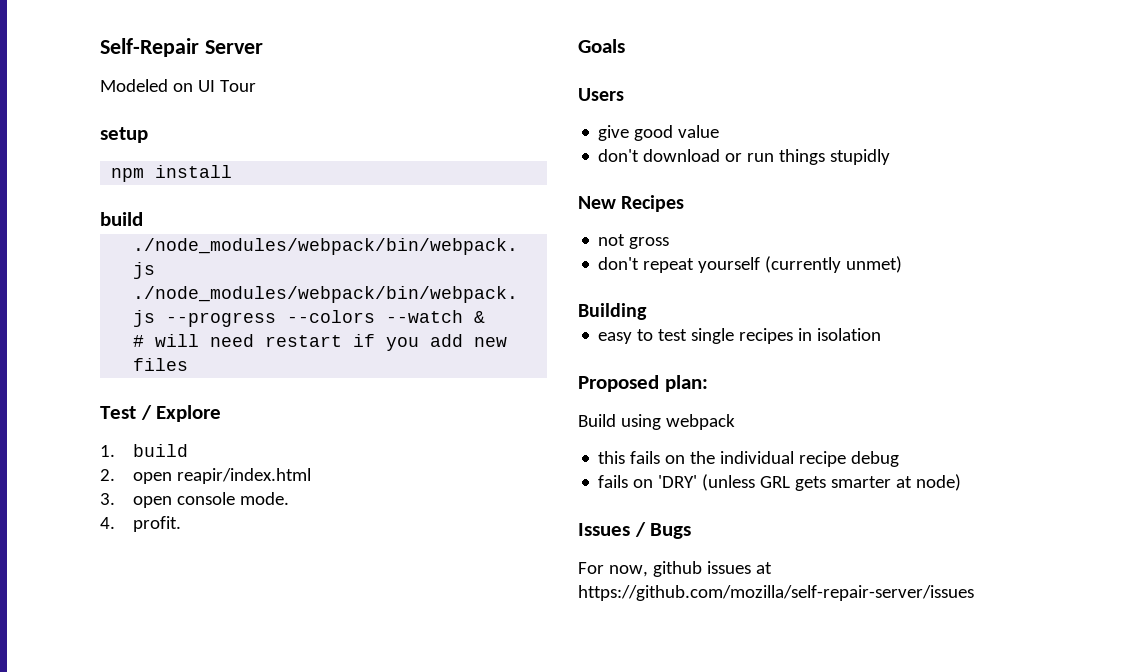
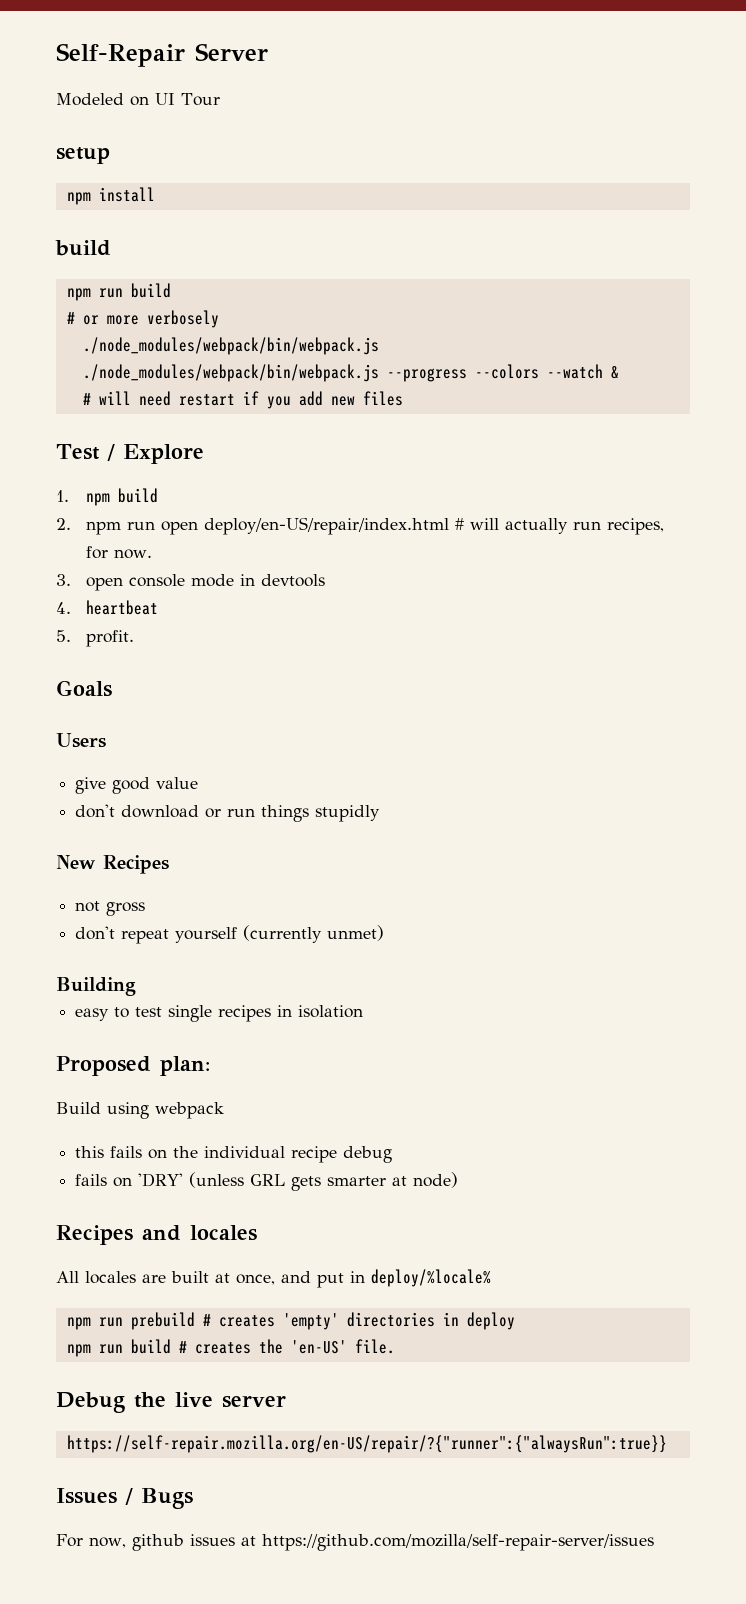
(143, 219) none -> [66,283,171,301] [66,310,219,328] // npm run build // # or more verbosely
(115, 451) none -> [86,493,111,506] npm
[133,468,312,484] [100,492,290,508] [100,517,115,529] open reapir/index.html // 3. open console mode. // 4. -> [86,517,665,535] [86,546,153,559] [56,574,326,591] [56,600,159,615] [56,630,71,642] npm run open deploy/en-US/repair/index.html # will actually run recipes, for now. // 3. open console mode in devtools // 4. heartbeat // 5.
(962, 482) none -> [56,1225,257,1245] [56,1269,491,1288] [66,1312,515,1330] [66,1339,395,1357] [56,1392,286,1413] [66,1435,667,1453] // Recipes and locales // All locales are built at once, and put in deploy/%locale% // npm run prebuild # creates 'empty' directories in deploy // npm run build # creates the 'en-US' file. // Debug the live server // https://self-repair.mozilla.org/en-US/repair/?{"runner":{"alwaysRun":true}}

